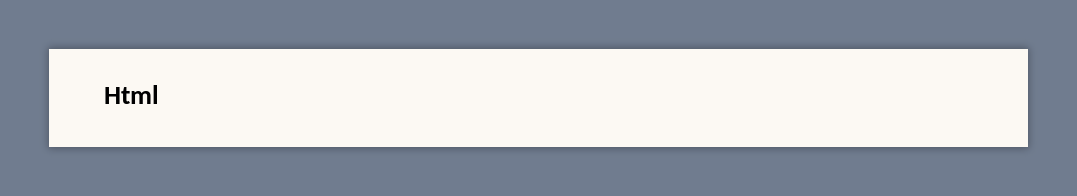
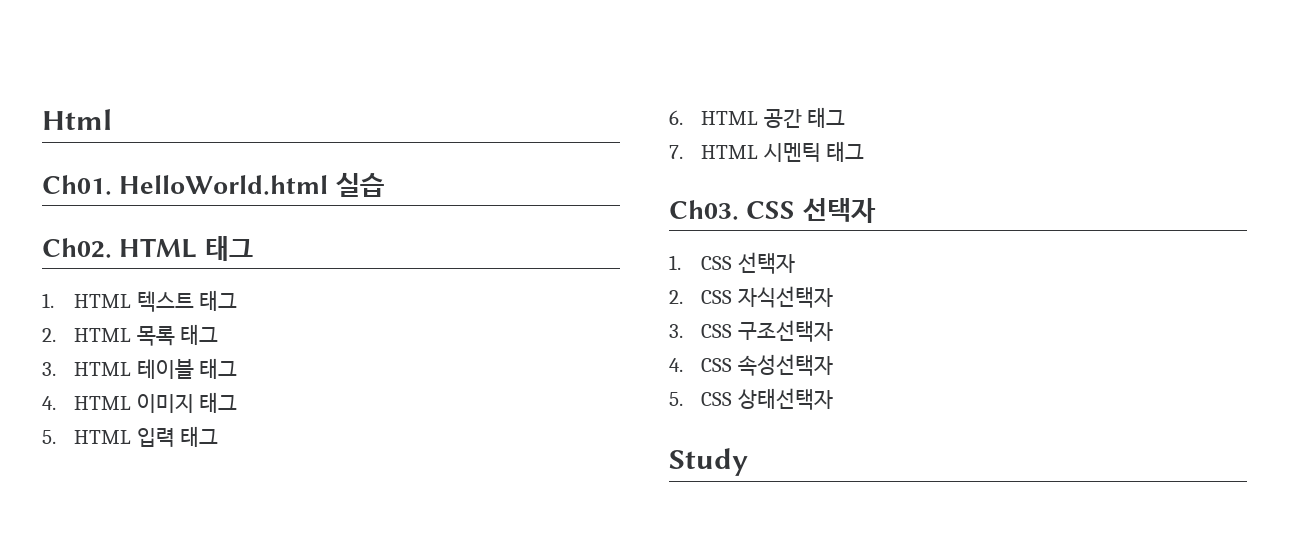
(159, 94) none -> [42,172,384,197] [42,236,253,261] [42,290,238,312] [42,324,219,346] [42,358,238,379] [42,392,238,413] [42,426,219,447] [669,107,846,128] [669,141,865,162] [669,198,876,223] [669,252,795,274] [669,286,833,308] [669,320,833,342] [669,354,833,376] [669,388,833,410] [669,448,748,476] // Ch01. HelloWorld.html 실습 // Ch02. HTML 태그 // 1. HTML 텍스트 태그 // 2. HTML 목록 태그 // 3. HTML 테이블 태그 // 4. HTML 이미지 태그 // 5. HTML 입력 태그 // 6. HTML 공간 태그 // 7. HTML 시멘틱 태그 // Ch03. CSS 선택자 // 1. CSS 선택자 // 2. CSS 자식선택자 // 3. CSS 구조선택자 // 4. CSS 속성선택자 // 5. CSS 상태선택자 // Study

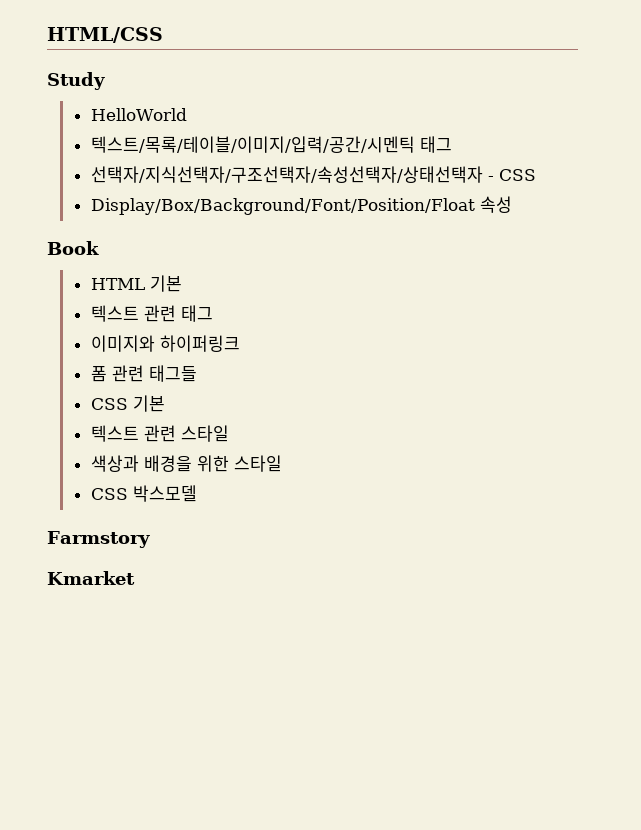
[42,109,112,130] [42,172,384,197] [42,236,253,261] [42,290,238,312] [42,324,219,346] [42,358,238,379] [42,392,238,413] [42,426,219,447] [669,107,846,128] [669,141,865,162] [669,198,876,223] [669,252,795,274] [669,286,833,308] [669,320,833,342] [669,354,833,376] [669,388,833,410] [669,448,748,476] Html // Ch01. HelloWorld.html 실습 // Ch02. HTML 태그 // 1. HTML 텍스트 태그 // 2. HTML 목록 태그 // 3. HTML 테이블 태그 // 4. HTML 이미지 태그 // 5. HTML 입력 태그 // 6. HTML 공간 태그 // 7. HTML 시멘틱 태그 // Ch03. CSS 선택자 // 1. CSS 선택자 // 2. CSS 자식선택자 // 3. CSS 구조선택자 // 4. CSS 속성선택자 // 5. CSS 상태선택자 // Study -> [47,27,163,43] [47,72,105,90] [90,108,187,121] [90,136,452,153] [90,166,536,183] [90,196,512,215] [47,241,99,255] [90,275,182,292] [90,305,213,322] [90,335,240,352] [90,365,197,382] [90,395,165,412] [90,425,229,442] [90,455,282,472] [90,485,197,502] [47,531,150,548] [47,571,135,585] HTML/CSS // Study // HelloWorld // 텍스트/목록/테이블/이미지/입력/공간/시멘틱 태그 // 선택자/지식선택자/구조선택자/속성선택자/상태선택자 - CSS // Display/Box/Background/Font/Position/Float 속성 // Book // HTML 기본 // 텍스트 관련 태그 // 이미지와 하이퍼링크 // 폼 관련 태그들 // CSS 기본 // 텍스트 관련 스타일 // 색상과 배경을 위한 스타일 // CSS 박스모델 // Farmstory // Kmarket

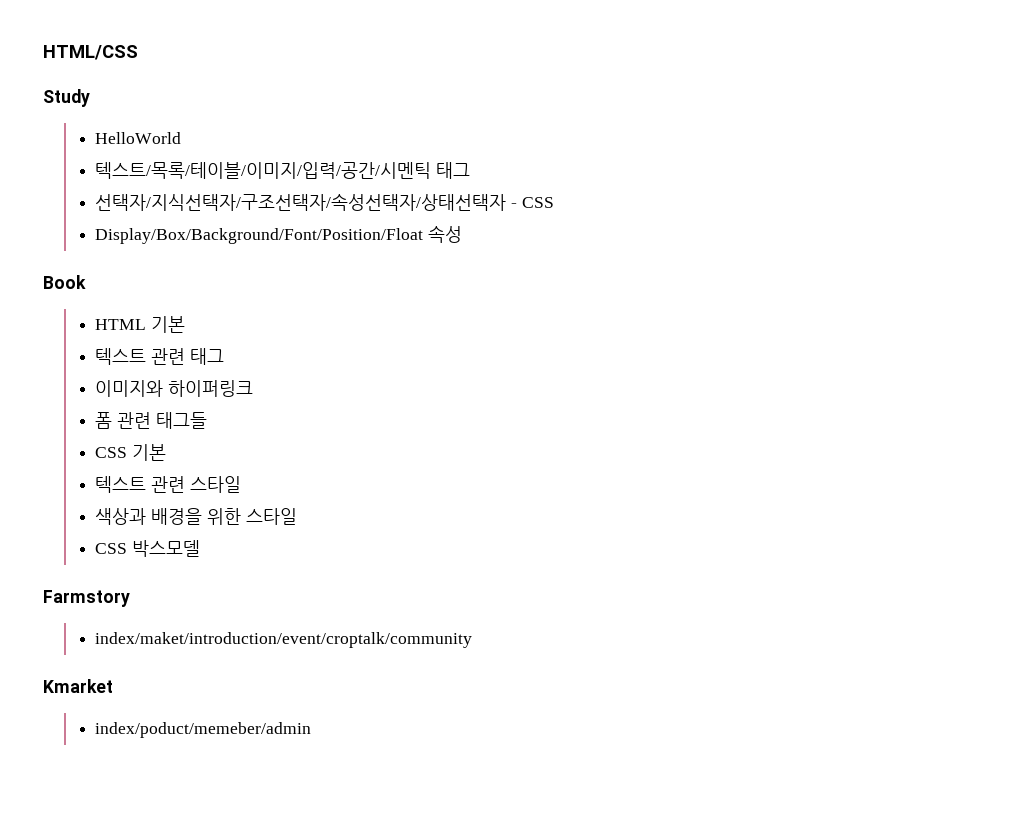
(150, 539) none -> [95,632,473,648] // index/maket/introduction/event/croptalk/community
(135, 578) none -> [95,722,312,738] // index/poduct/memeber/admin

